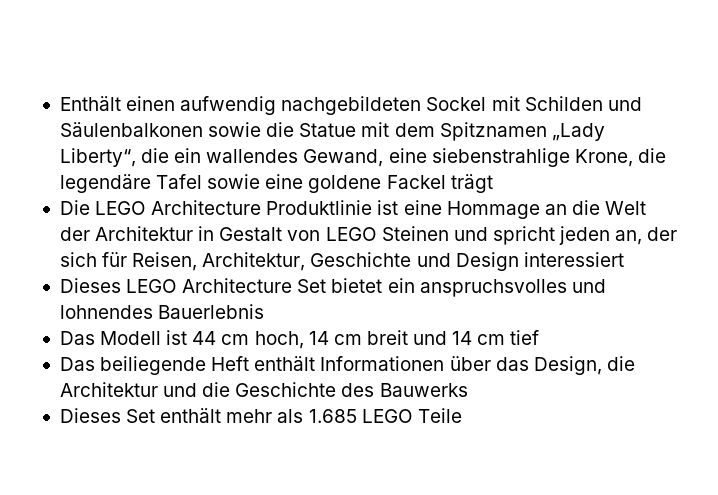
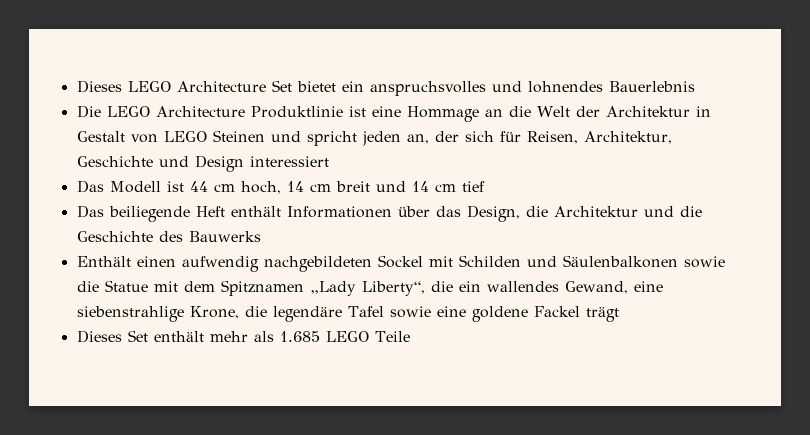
(59, 103) none -> [76,80,695,96] [76,105,711,122] [76,130,672,146] [76,155,329,172] [76,180,485,194] [76,205,702,222] [76,231,261,242] Dieses LEGO Architecture Set bietet ein anspruchsvolles und lohnendes Bauerlebnis // Die LEGO Architecture Produktlinie ist eine Hommage an die Welt der Architektur in Gestalt von LEGO Steinen und spricht jeden an, der sich für Reisen, Architektur, Geschichte und Design interessiert // Das Modell ist 44 cm hoch, 14 cm breit und 14 cm tief // Das beiliegende Heft enthält Informationen über das Design, die Architektur und die Geschichte des Bauwerks //
[59,200,647,219] [59,226,678,245] [59,252,624,271] [59,278,606,297] [59,304,265,319] [59,330,540,349] [59,356,635,375] [59,382,468,397] // Die LEGO Architecture Produktlinie ist eine Hommage an die Welt der Architektur in Gestalt von LEGO Steinen und spricht jeden an, der sich für Reisen, Architektur, Geschichte und Design interessiert // Dieses LEGO Architecture Set bietet ein anspruchsvolles und lohnendes Bauerlebnis // Das Modell ist 44 cm hoch, 14 cm breit und 14 cm tief // Das beiliegende Heft enthält Informationen über das Design, die Architektur und die Geschichte des Bauwerks -> (619, 314) none

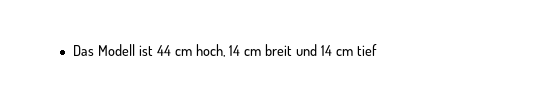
[76,80,695,96] [76,105,711,122] [76,130,672,146] [76,155,329,172] Dieses LEGO Architecture Set bietet ein anspruchsvolles und lohnendes Bauerlebnis // Die LEGO Architecture Produktlinie ist eine Hommage an die Welt der Architektur in Gestalt von LEGO Steinen und spricht jeden an, der sich für Reisen, Architektur, Geschichte und Design interessiert // -> (72, 50) none
[76,205,702,222] [76,231,261,242] [76,255,725,272] [76,280,663,296] [76,306,619,322] [76,330,410,343] // Das beiliegende Heft enthält Informationen über das Design, die Architektur und die Geschichte des Bauwerks // Enthält einen aufwendig nachgebildeten Sockel mit Schilden und Säulenbalkonen sowie die Statue mit dem Spitznamen „Lady Liberty“, die ein wallendes Gewand, eine siebenstrahlige Krone, die legendäre Tafel sowie eine goldene Fackel trägt // Dieses Set enthält mehr als 1.685 LEGO Teile -> (377, 50) none

